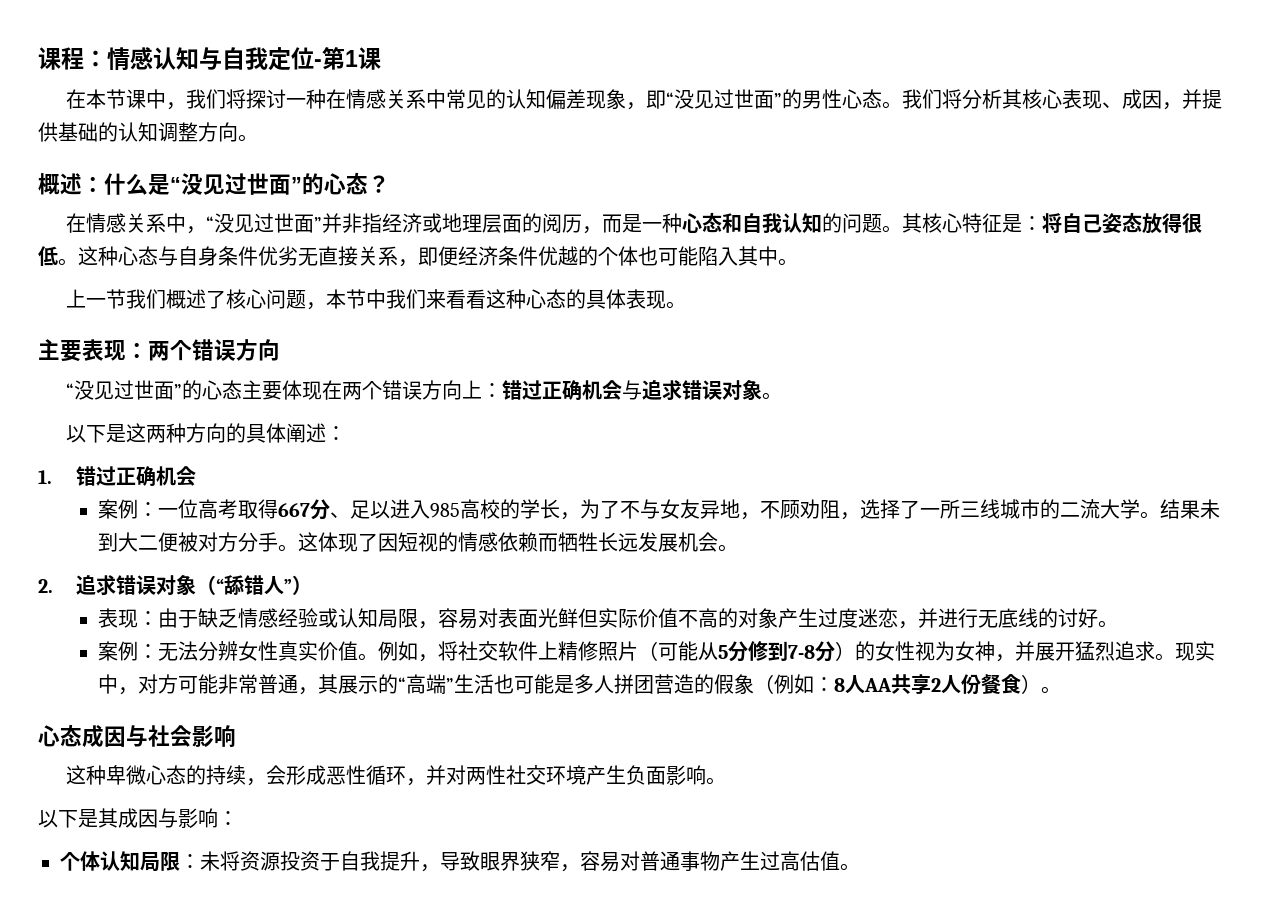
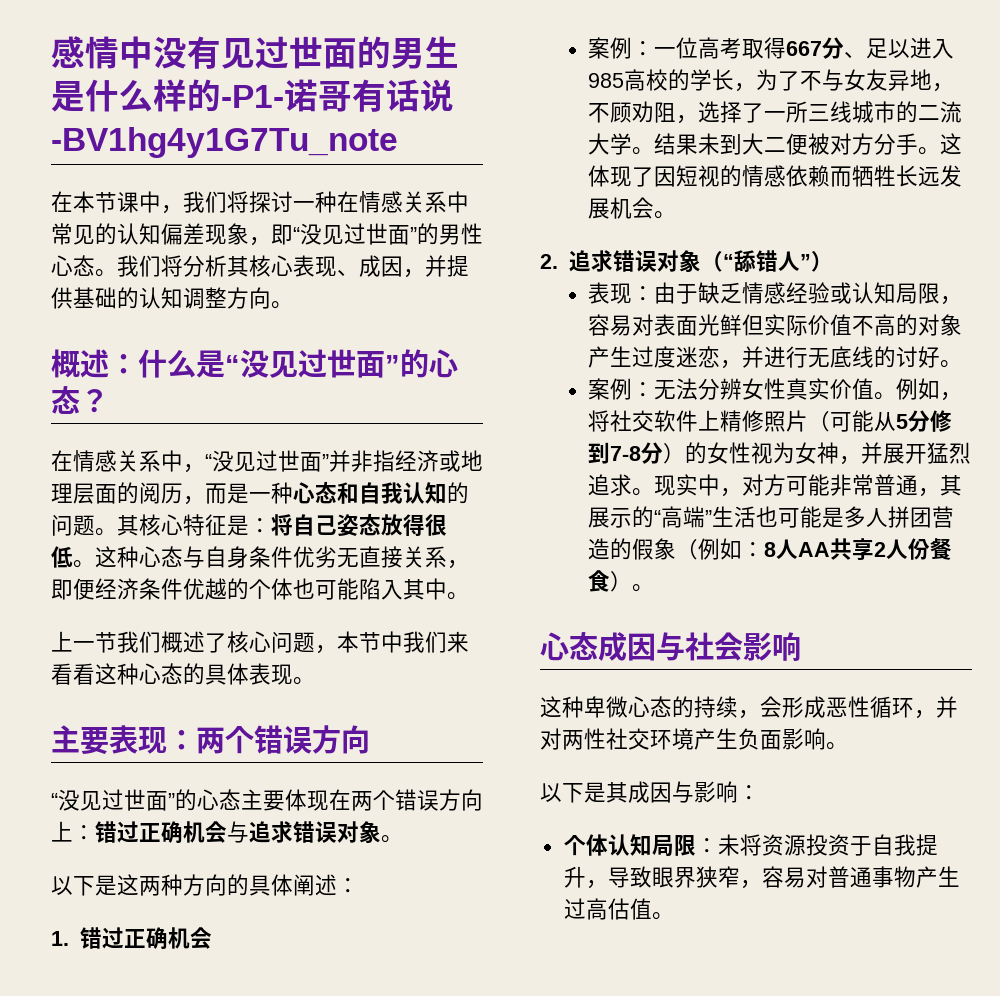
[38,47,381,71] 课程：情感认知与自我定位-第1课 -> [51,36,459,69] [51,79,454,112] [51,127,398,158] 感情中没有见过世面的男生是什么样的-P1-诺哥有话说-BV1hg4y1G7Tu_note

